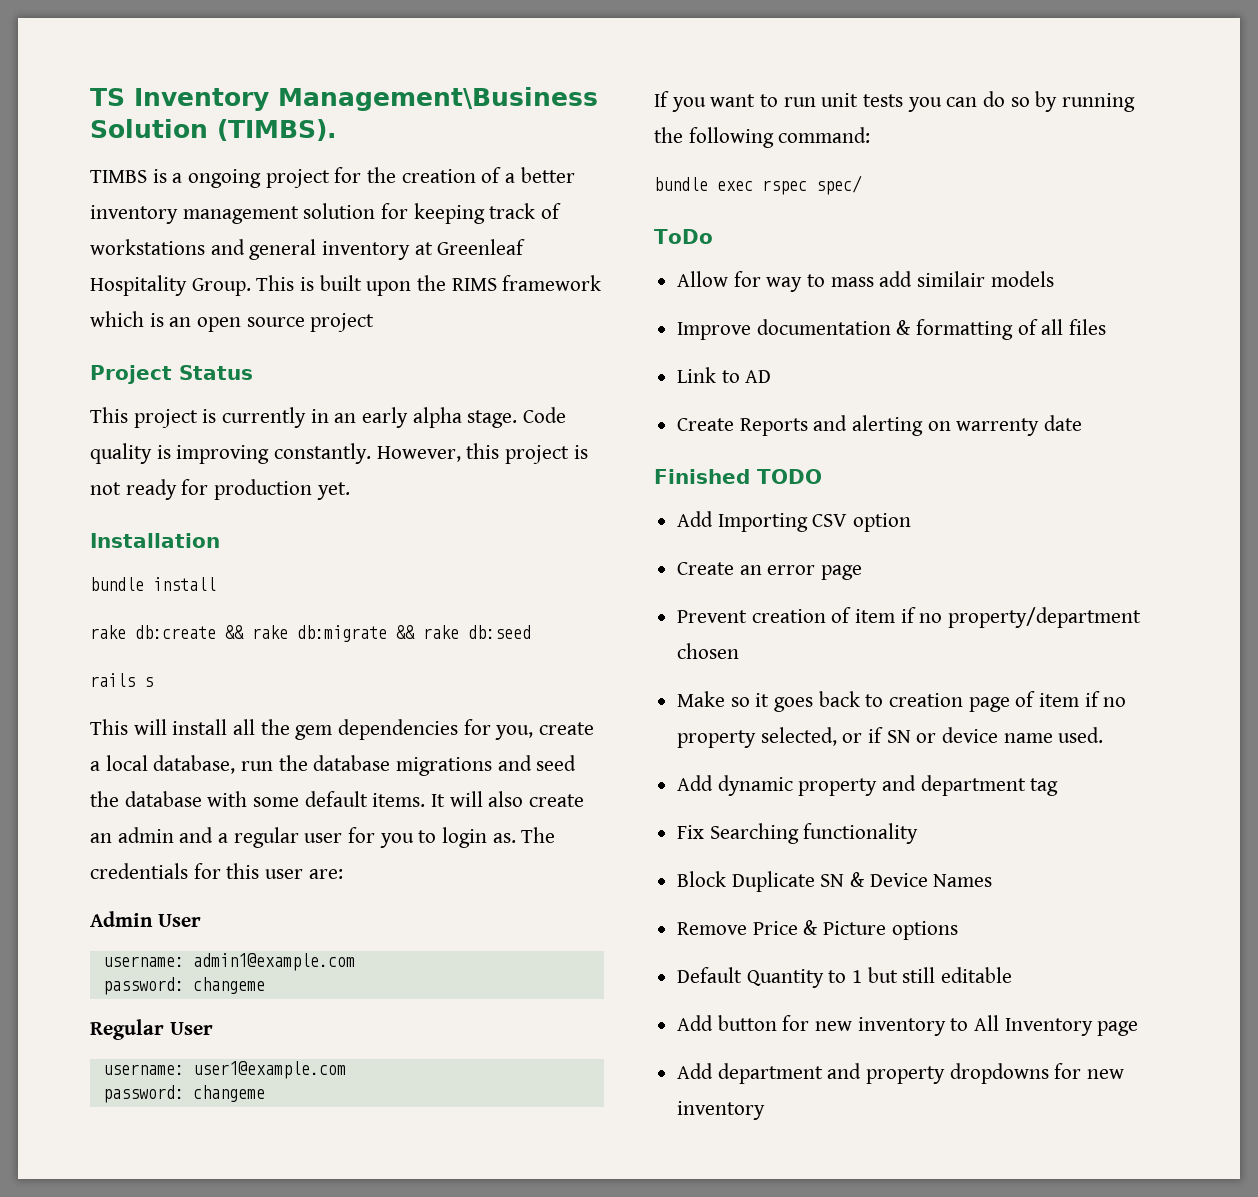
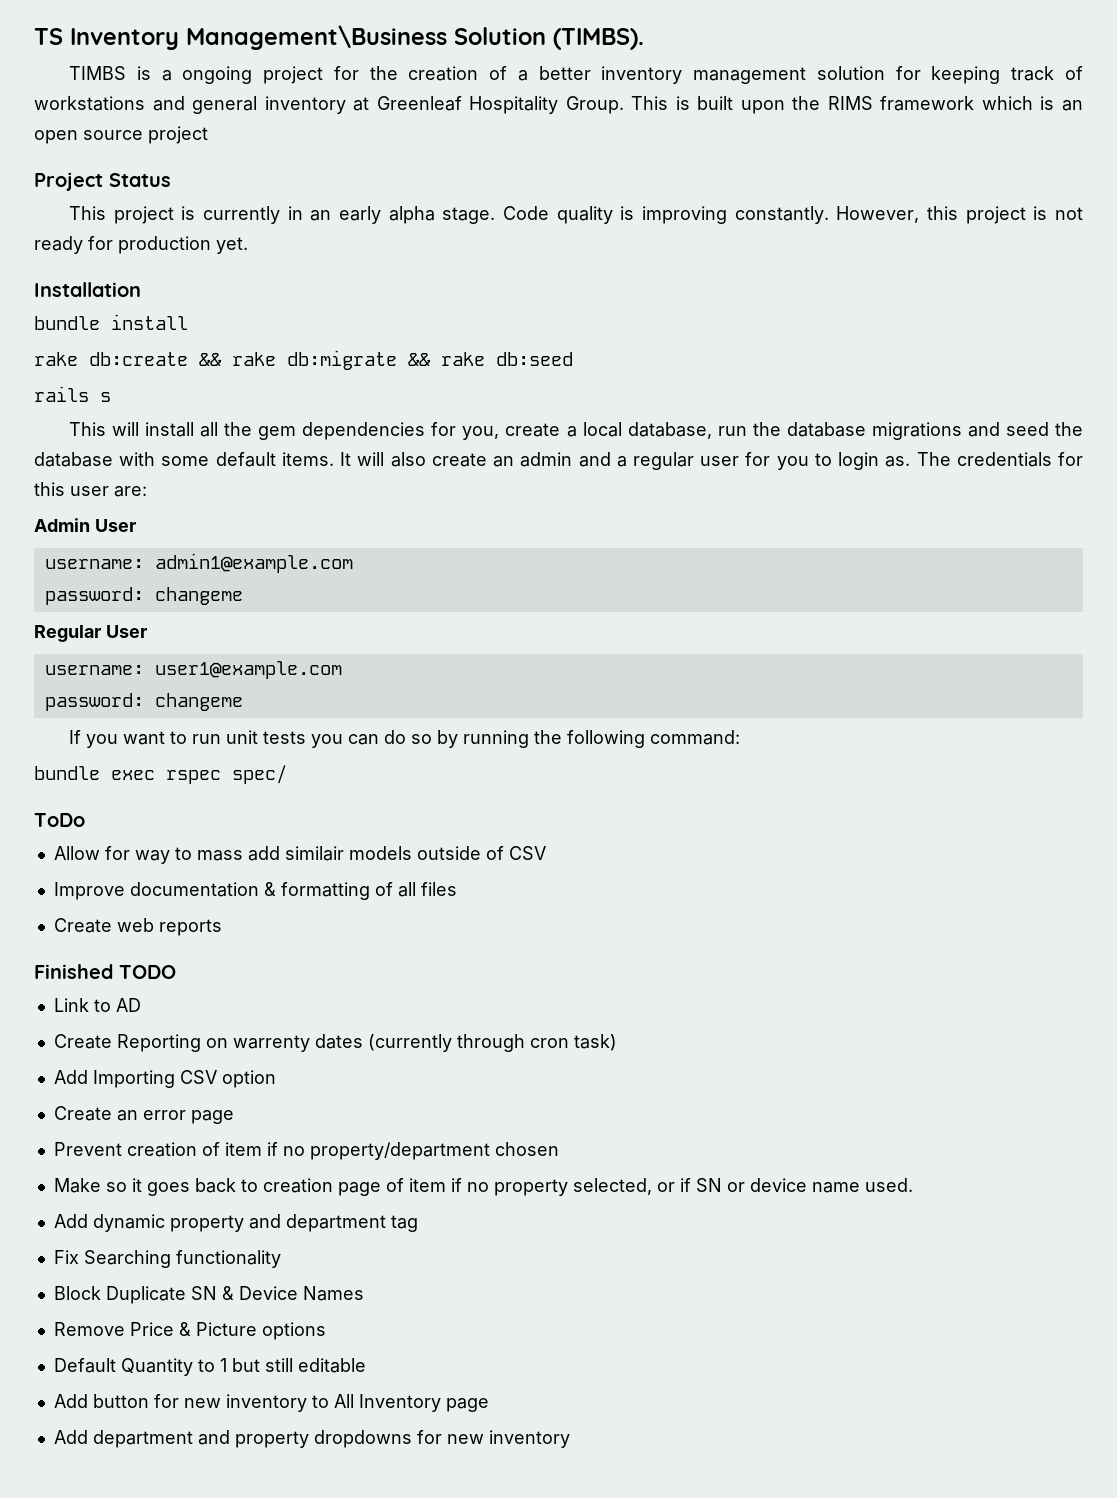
(1054, 279) none -> [416,846,546,860] outside of CSV
(1107, 327) none -> [53,918,222,936] [34,964,176,979] // Create web reports // Finished TODO
[739,415,1083,436] [654,469,822,484] Reports and alerting on warrenty date // Finished TODO -> [116,1034,617,1052] Reporting on warrenty dates (currently through cron task)

